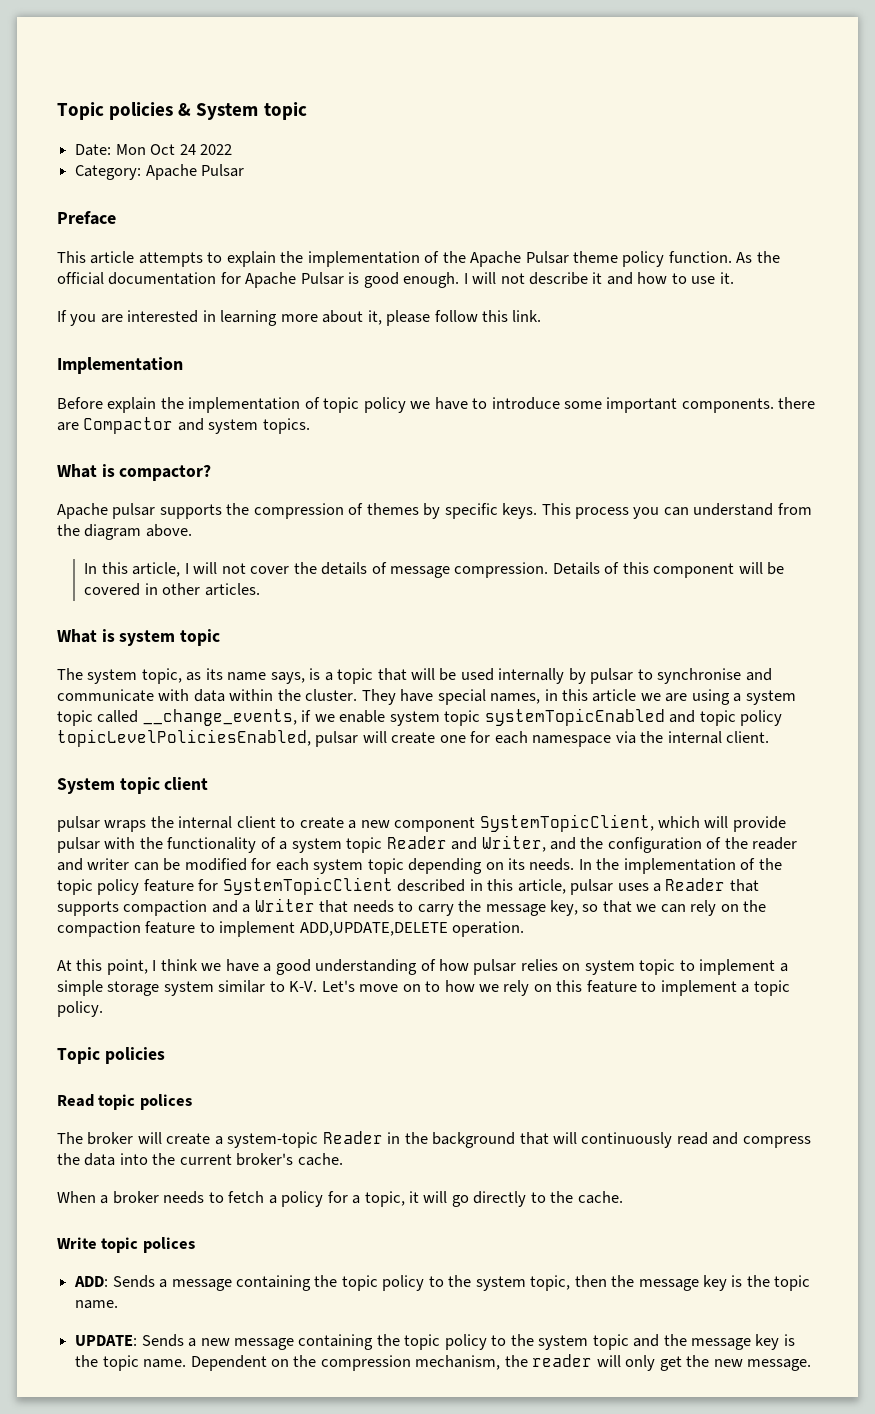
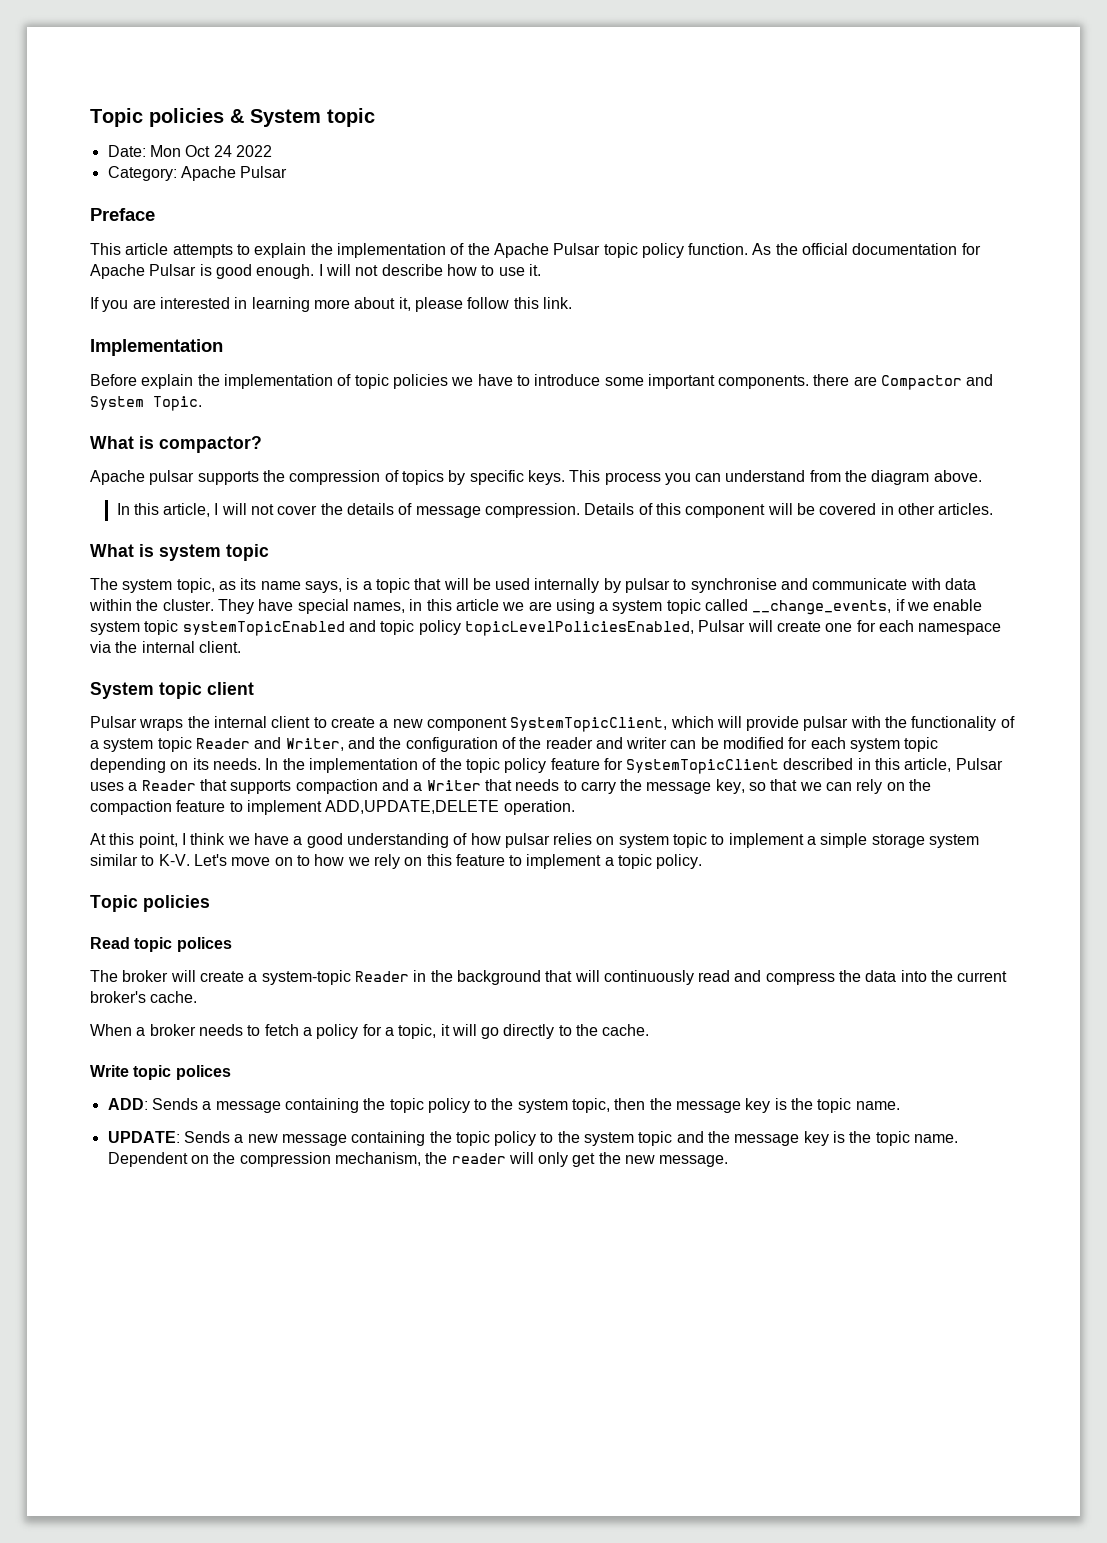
[573,251,619,263] theme -> [603,243,638,258] topic
[592,272,633,285] it and -> (443, 270) none
[363,397,406,413] policy -> [392,374,448,389] policies
[208,418,310,434] system topics. -> [90,396,202,411] System Topic.
[366,503,419,515] themes -> [401,470,444,485] topics
[315,731,359,747] pulsar -> [698,620,746,632] Pulsar
[57,816,100,832] pulsar -> [90,716,137,728] Pulsar
[570,879,614,895] pulsar -> [955,758,1003,770] Pulsar

